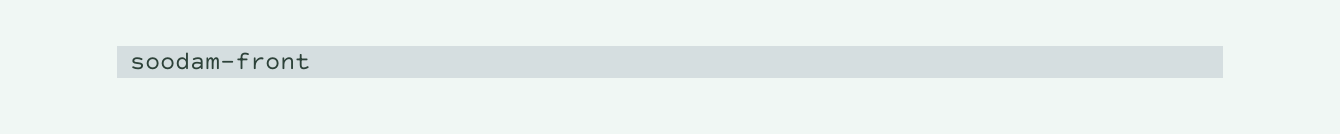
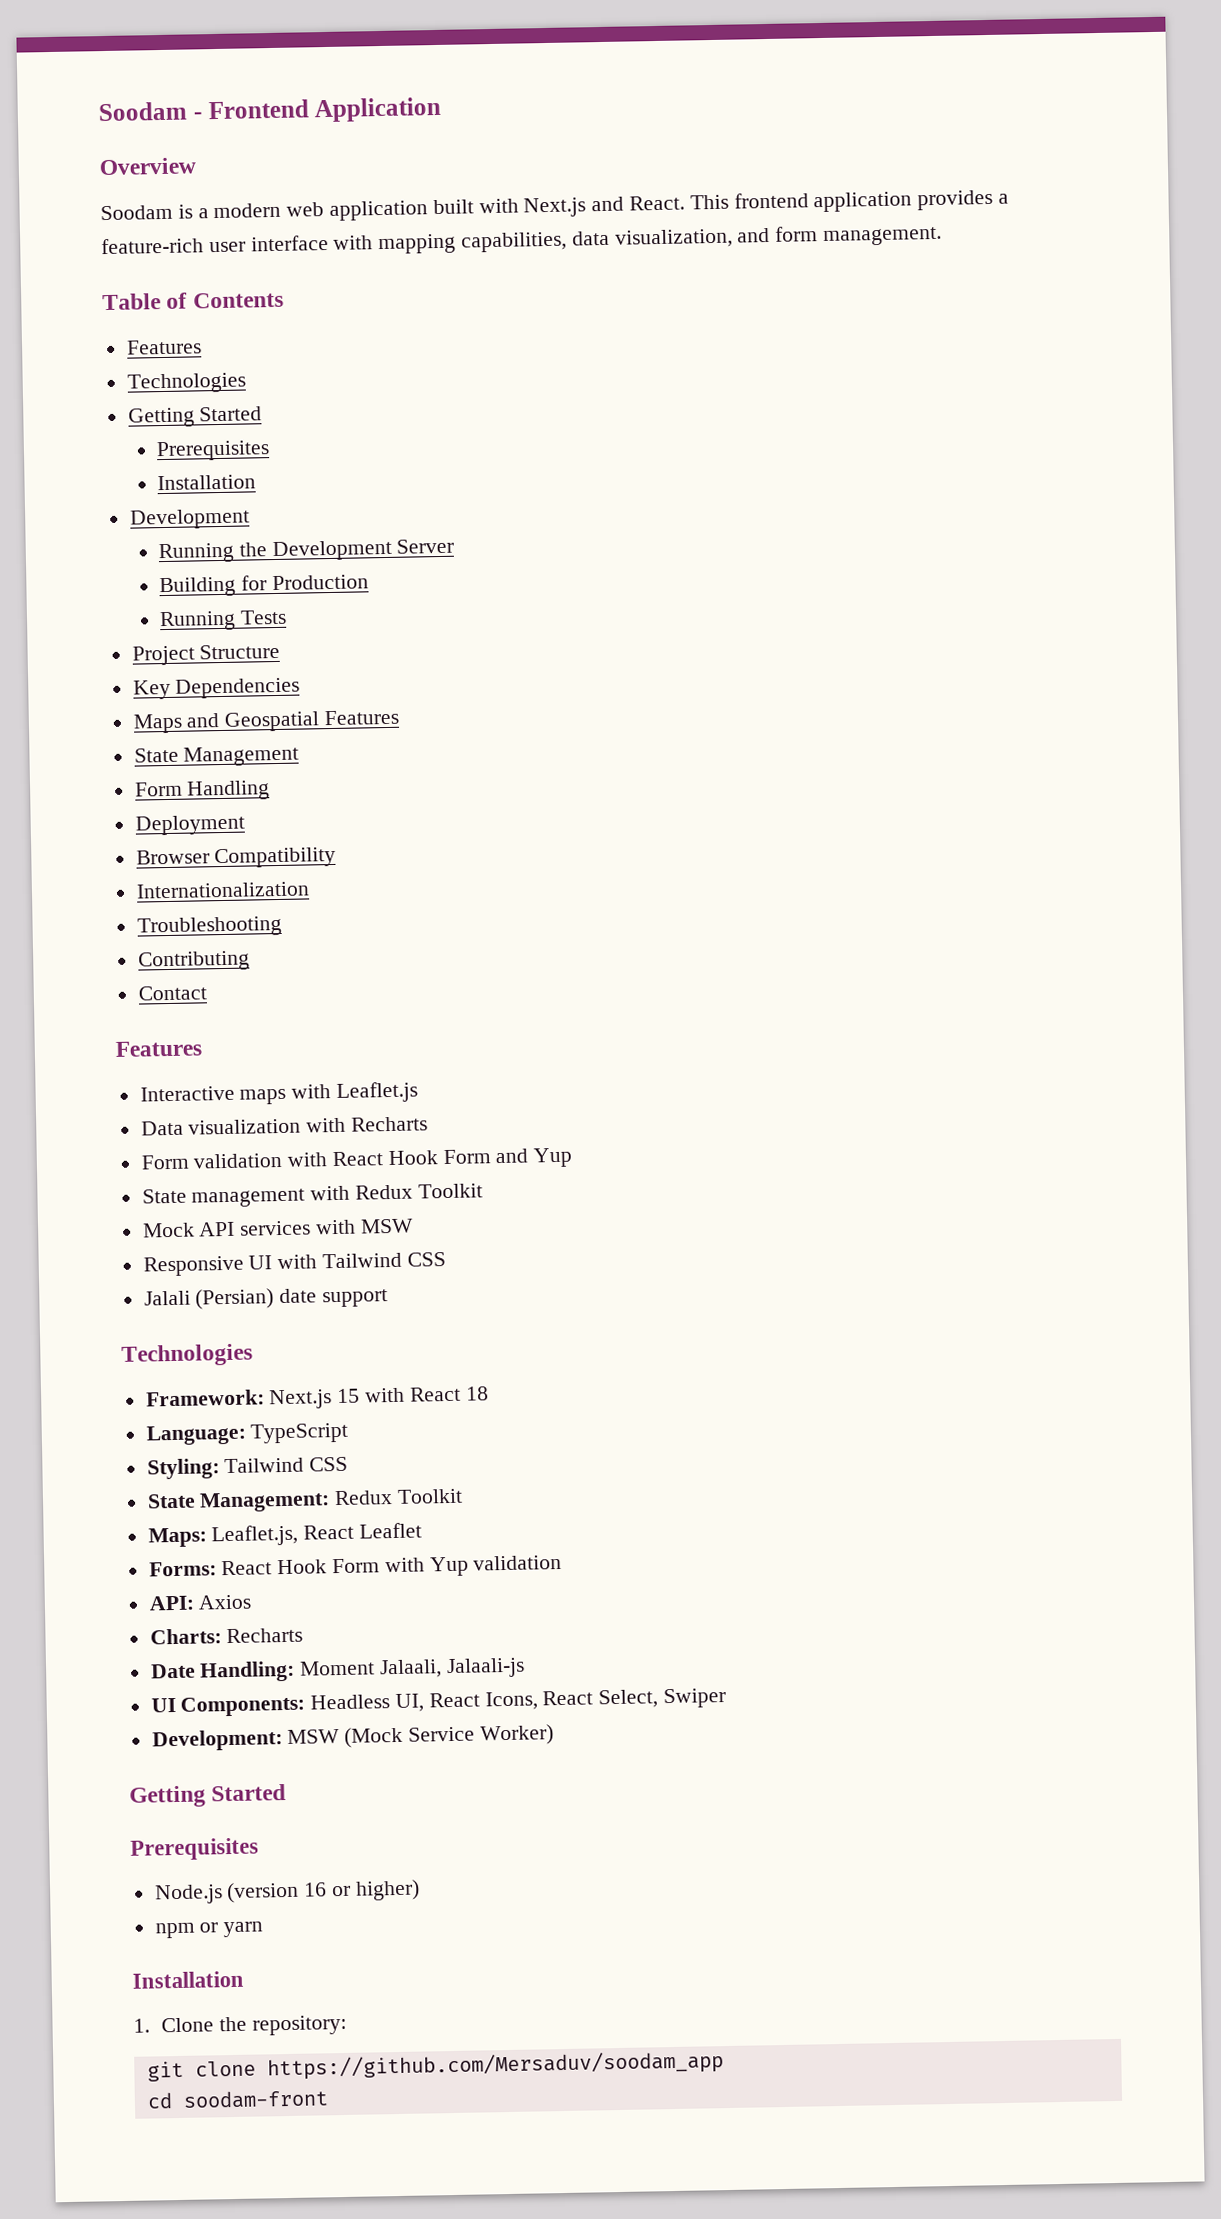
(130, 61) none -> [98,96,443,123] [99,157,196,176] [100,189,1010,221] [101,226,943,255] [102,291,284,311] [125,339,202,355] [126,372,246,394] [127,406,263,428] [155,440,270,462] [156,474,256,491] [129,508,250,530] [157,538,455,564] [158,574,369,598] [158,609,287,632] [131,643,281,666] [132,677,301,700] [132,709,400,734] [133,745,300,767] [133,780,271,801] [134,814,245,836] [135,846,337,869] [135,881,310,899] [136,915,282,938] [137,950,250,972] [137,985,207,1001] [115,1040,202,1057] [139,1081,419,1105] [140,1116,429,1136] [140,1147,574,1170] [141,1183,483,1208] [141,1218,414,1238] [142,1252,446,1277] [143,1288,389,1310] [121,1343,253,1367] [145,1386,489,1410] [145,1422,349,1446] [146,1456,349,1480] [146,1488,464,1513] [147,1522,423,1548] [148,1554,563,1577] [148,1594,252,1611] [149,1627,304,1645] [149,1657,525,1683] [150,1687,727,1717] [151,1724,554,1752] [129,1783,287,1808] [130,1837,259,1861] [154,1879,420,1905] [154,1921,264,1939] [132,1970,244,1989] [133,2014,347,2036] [146,2050,724,2082] [146,2092,173,2109] Soodam - Frontend Application // Overview // Soodam is a modern web application built with Next.js and React. This frontend application provides a feature-rich user interface with mapping capabilities, data visualization, and form management. // Table of Contents // Features // Technologies // Getting Started // Prerequisites // Installation // Development // Running the Development Server // Building for Production // Running Tests // Project Structure // Key Dependencies // Maps and Geospatial Features // State Management // Form Handling // Deployment // Browser Compatibility // Internationalization // Troubleshooting // Contributing // Contact // Features // Interactive maps with Leaflet.js // Data visualization with Recharts // Form validation with React Hook Form and Yup // State management with Redux Toolkit // Mock API services with MSW // Responsive UI with Tailwind CSS // Jalali (Persian) date support // Technologies // Framework: Next.js 15 with React 18 // Language: TypeScript // Styling: Tailwind CSS // State Management: Redux Toolkit // Maps: Leaflet.js, React Leaflet // Forms: React Hook Form with Yup validation // API: Axios // Charts: Recharts // Date Handling: Moment Jalaali, Jalaali-js // UI Components: Headless UI, React Icons, React Select, Swiper // Development: MSW (Mock Service Worker) // Getting Started // Prerequisites // Node.js (version 16 or higher) // npm or yarn // Installation // 1. Clone the repository: // git clone https://github.com/Mersaduv/soodam_app // cd

